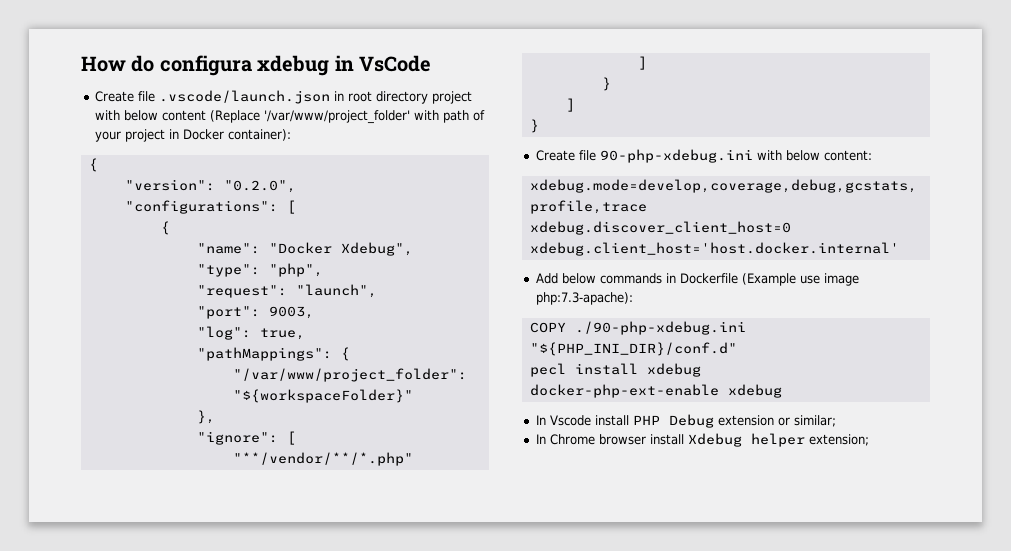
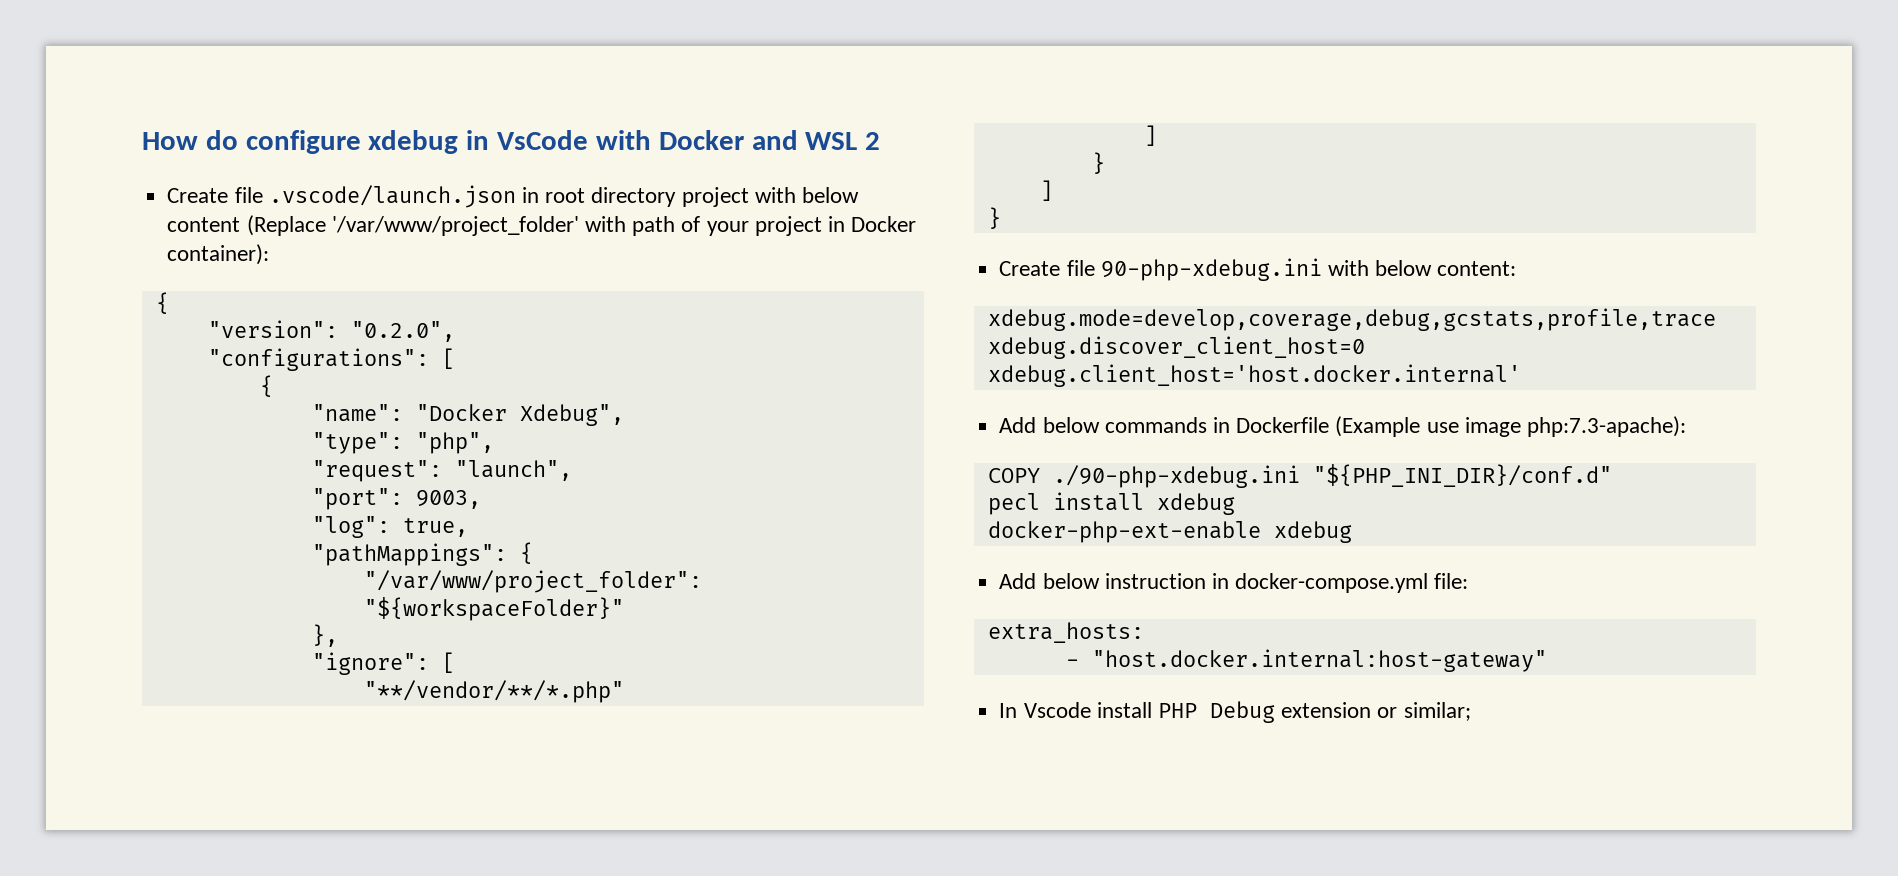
[159,55,252,76] configura -> [245,130,361,154] configure
(431, 63) none -> [595,130,881,150] with Docker and WSL 2
(782, 391) none -> [999,573,1469,593] [987,622,1144,643] [1065,649,1547,672] // Add below instruction in docker-compose.yml file: // extra_hosts: // - "host.docker.internal:host-gateway"
[535,433,869,447] // In Chrome browser install Xdebug helper extension; -> (1471, 711) none

